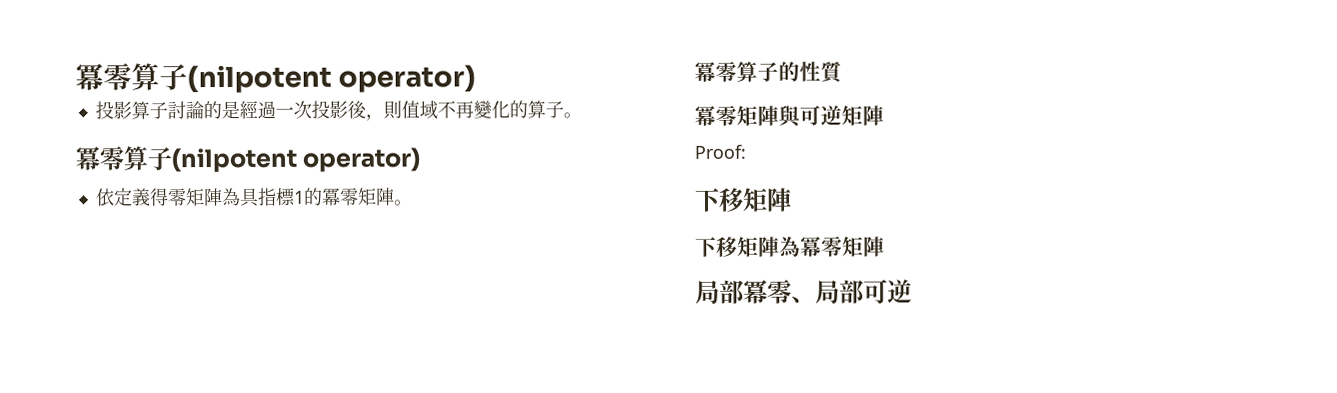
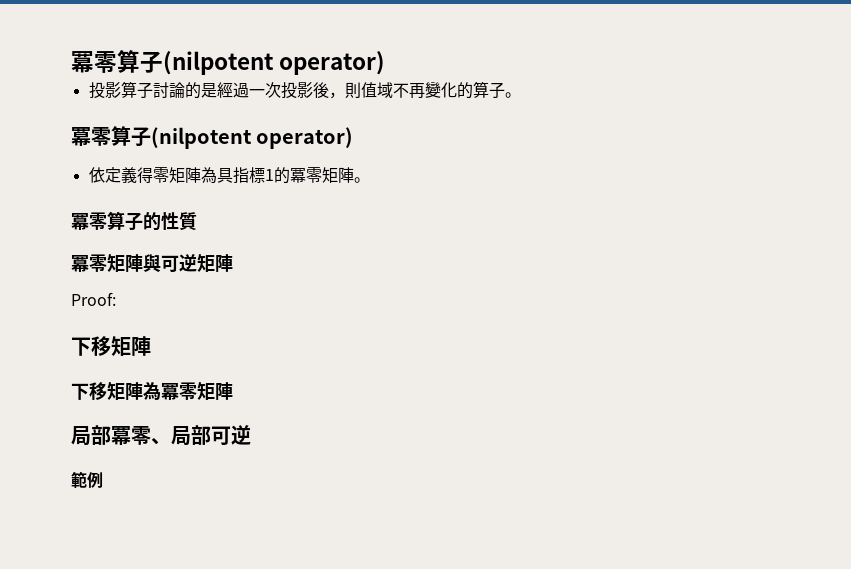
(912, 291) none -> [71,471,103,488] // 範例

